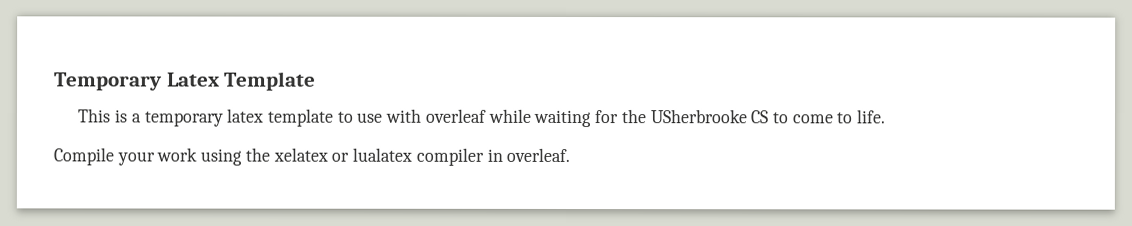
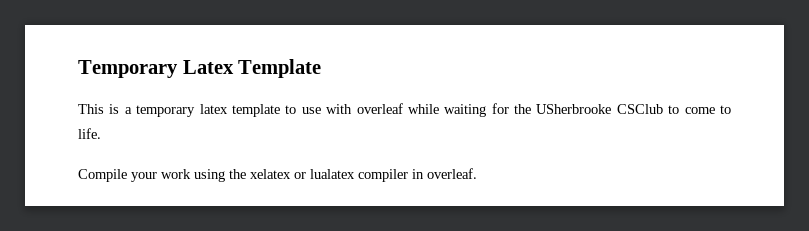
[750,110,770,124] CS -> [616,104,663,114] CSClub

